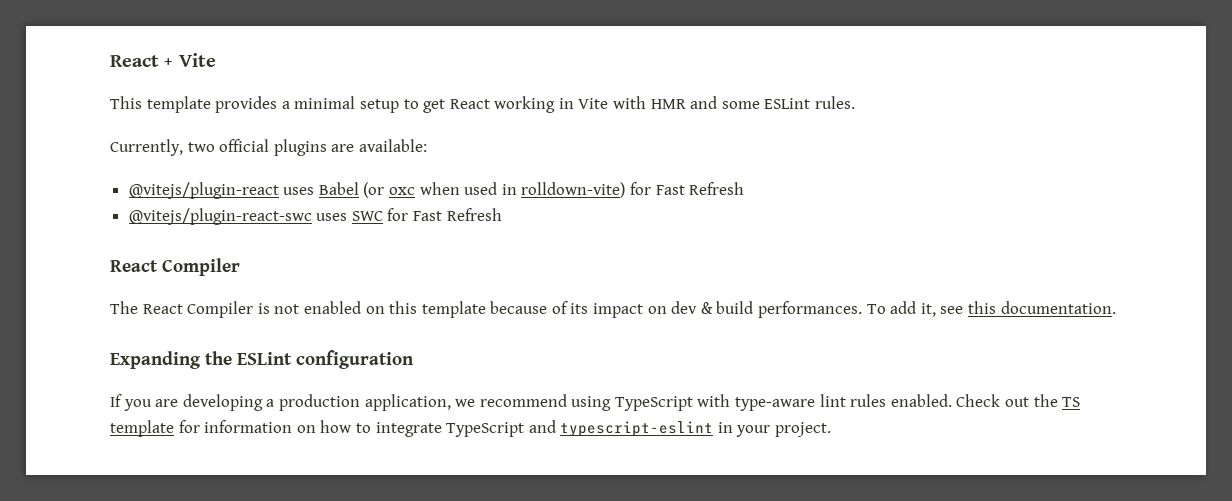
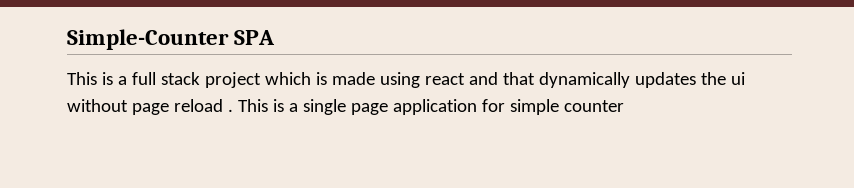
[110,53,216,67] [110,96,856,113] [110,139,427,156] [128,182,745,199] [128,208,502,225] [110,258,240,276] [110,301,1116,318] [110,350,414,369] [110,394,1081,411] [110,420,832,437] React + Vite // This template provides a minimal setup to get React working in Vite with HMR and some ESLint rules. // Currently, two official plugins are available: // @vitejs/plugin-react uses Babel (or oxc when used in rolldown-vite) for Fast Refresh // @vitejs/plugin-react-swc uses SWC for Fast Refresh // React Compiler // The React Compiler is not enabled on this template because of its impact on dev & build performances. To add it, see this documentation. // Expanding the ESLint configuration // If you are developing a production application, we recommend using TypeScript with type-aware lint rules enabled. Check out the TS template for information on how to integrate TypeScript and typescript-eslint in your project. -> [67,29,276,50] [67,72,745,88] [67,99,624,115] Simple-Counter SPA // This is a full stack project which is made using react and that dynamically updates the ui without page reload . This is a single page application for simple counter

